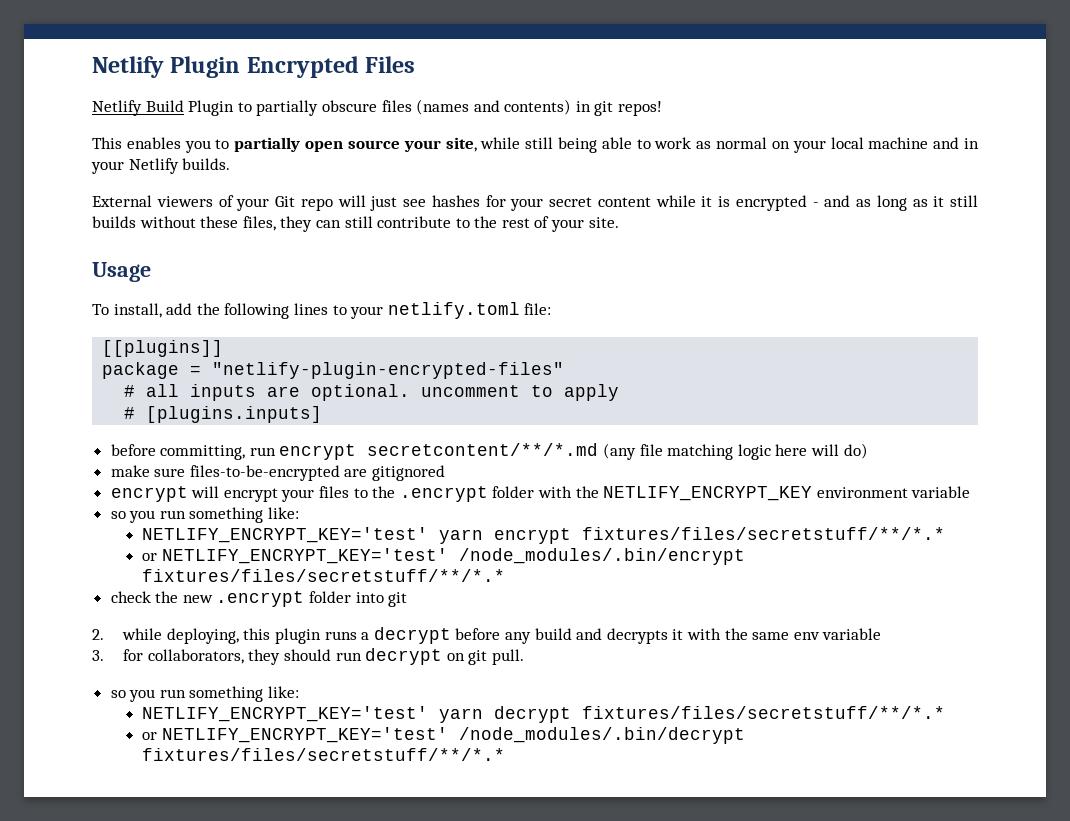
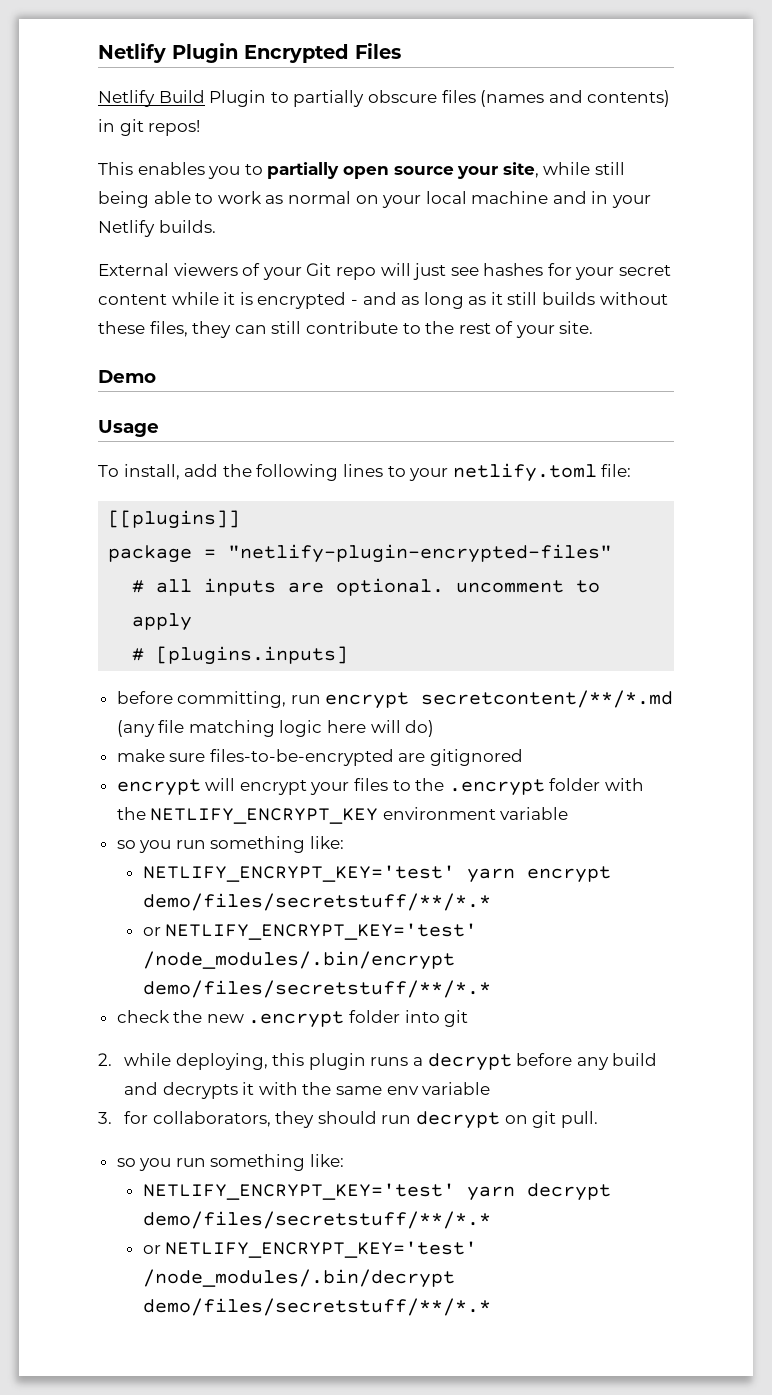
(619, 222) none -> [98,370,156,383] // Demo
[581,527,945,540] fixtures/files/secretstuff/**/*.* -> [142,893,491,911] demo/files/secretstuff/**/*.*
[141,569,505,582] fixtures/files/secretstuff/**/*.* -> [142,980,491,998] demo/files/secretstuff/**/*.*
[581,706,945,719] fixtures/files/secretstuff/**/*.* -> [142,1211,491,1229] demo/files/secretstuff/**/*.*
[141,748,505,761] fixtures/files/secretstuff/**/*.* -> [142,1298,491,1316] demo/files/secretstuff/**/*.*

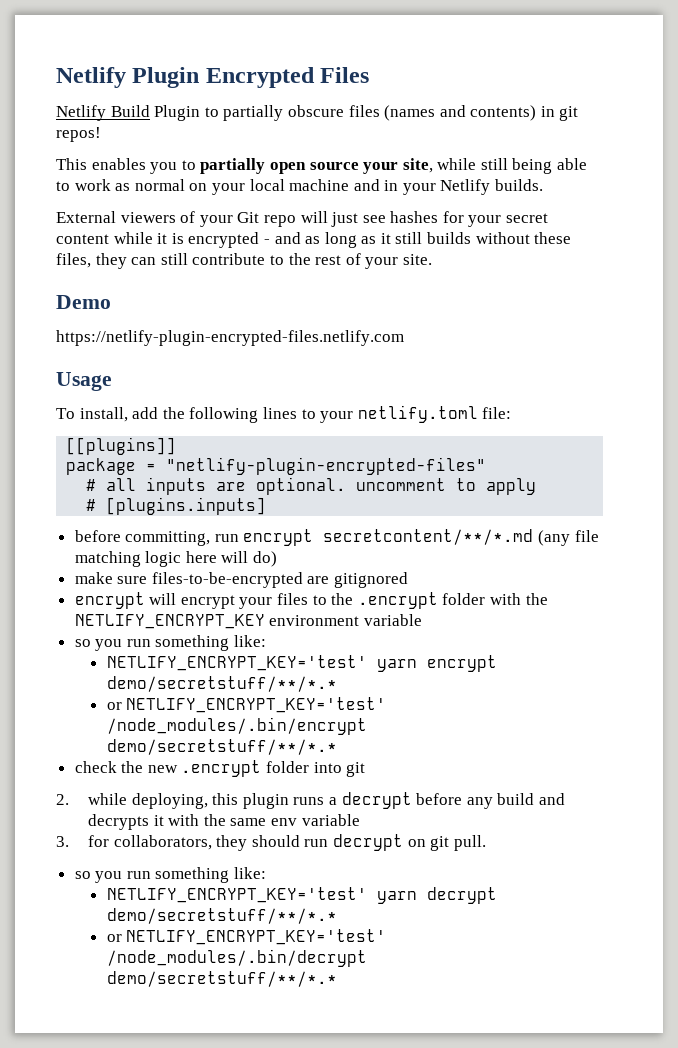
(156, 376) none -> [56,330,404,346] // https://netlify-plugin-encrypted-files.netlify.com
[142,893,491,911] demo/files/secretstuff/**/*.* -> [106,676,337,692] demo/secretstuff/**/*.*
[142,980,491,998] demo/files/secretstuff/**/*.* -> [106,739,337,755] demo/secretstuff/**/*.*
[142,1211,491,1229] demo/files/secretstuff/**/*.* -> [106,908,337,924] demo/secretstuff/**/*.*
[142,1298,491,1316] demo/files/secretstuff/**/*.* -> [106,971,337,987] demo/secretstuff/**/*.*

